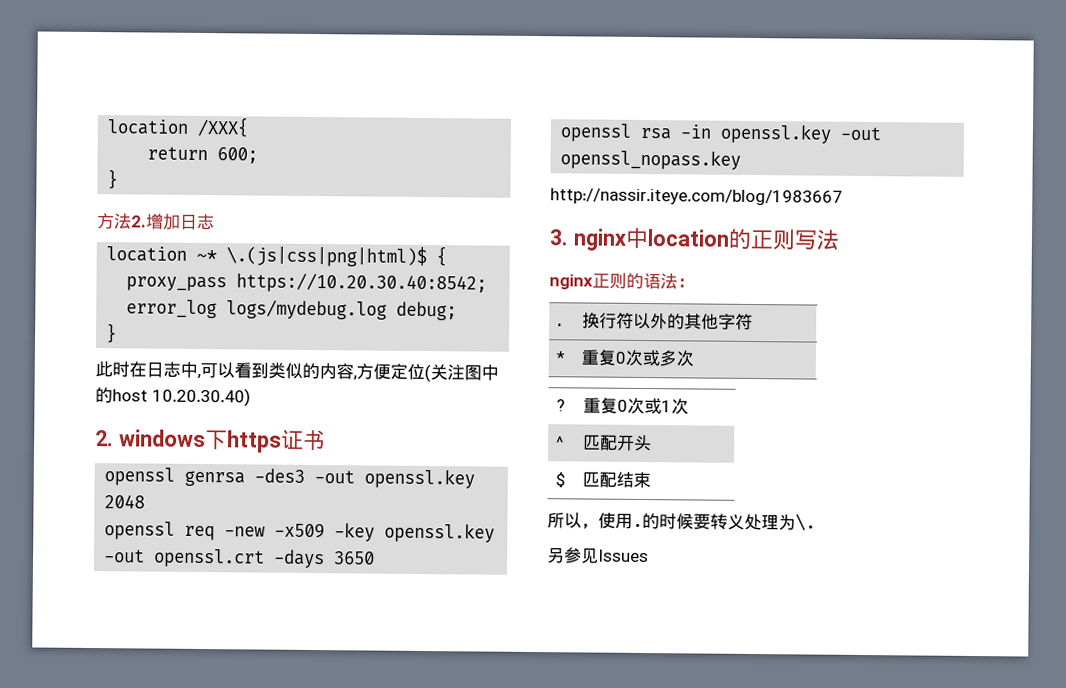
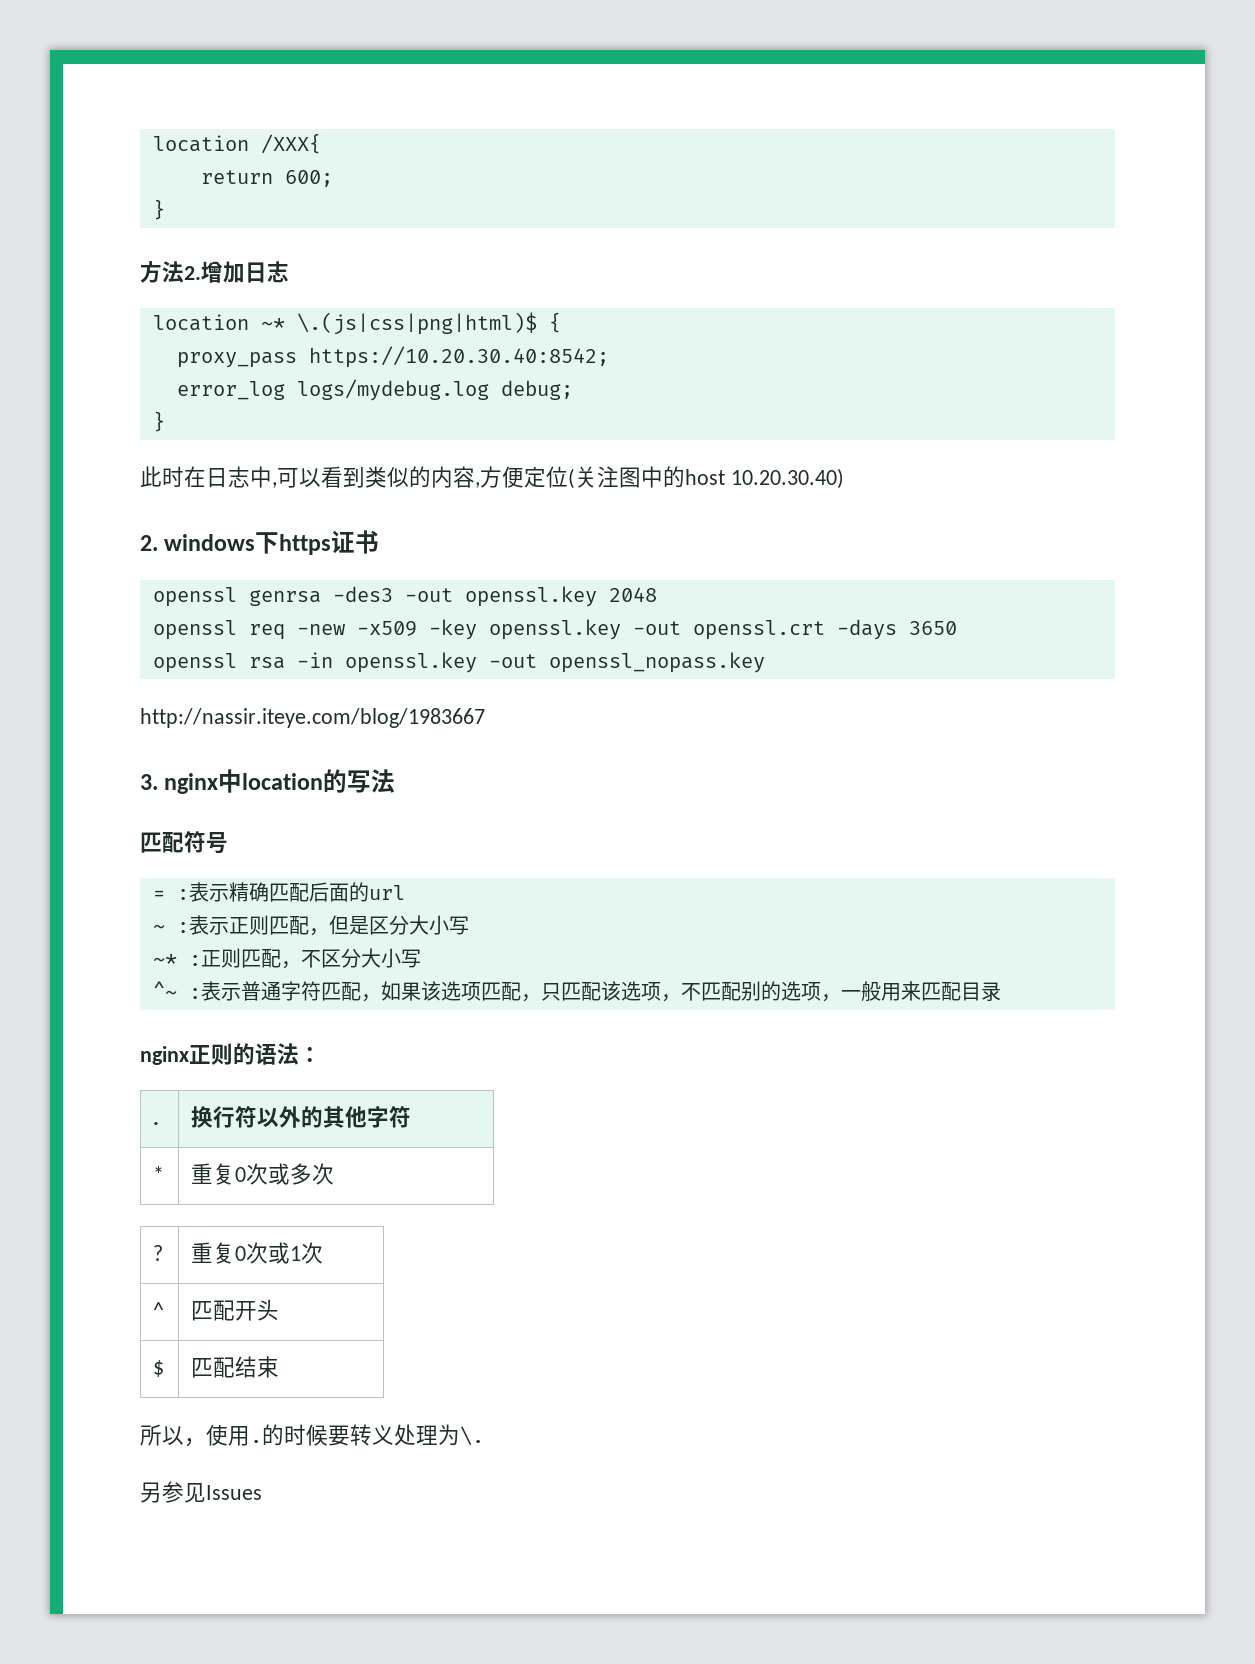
[749,229,840,251] 正则写法 -> [347,769,396,793] [140,831,228,854] [152,882,405,902] [152,915,469,936] [152,948,421,969] [152,981,1001,1002] 写法 // 匹配符号 // = :表示精确匹配后面的url // ~ :表示正则匹配，但是区分大小写 // ~* :正则匹配，不区分大小写 // ^~ :表示普通字符匹配，如果该选项匹配，只匹配该选项，不匹配别的选项，一般用来匹配目录

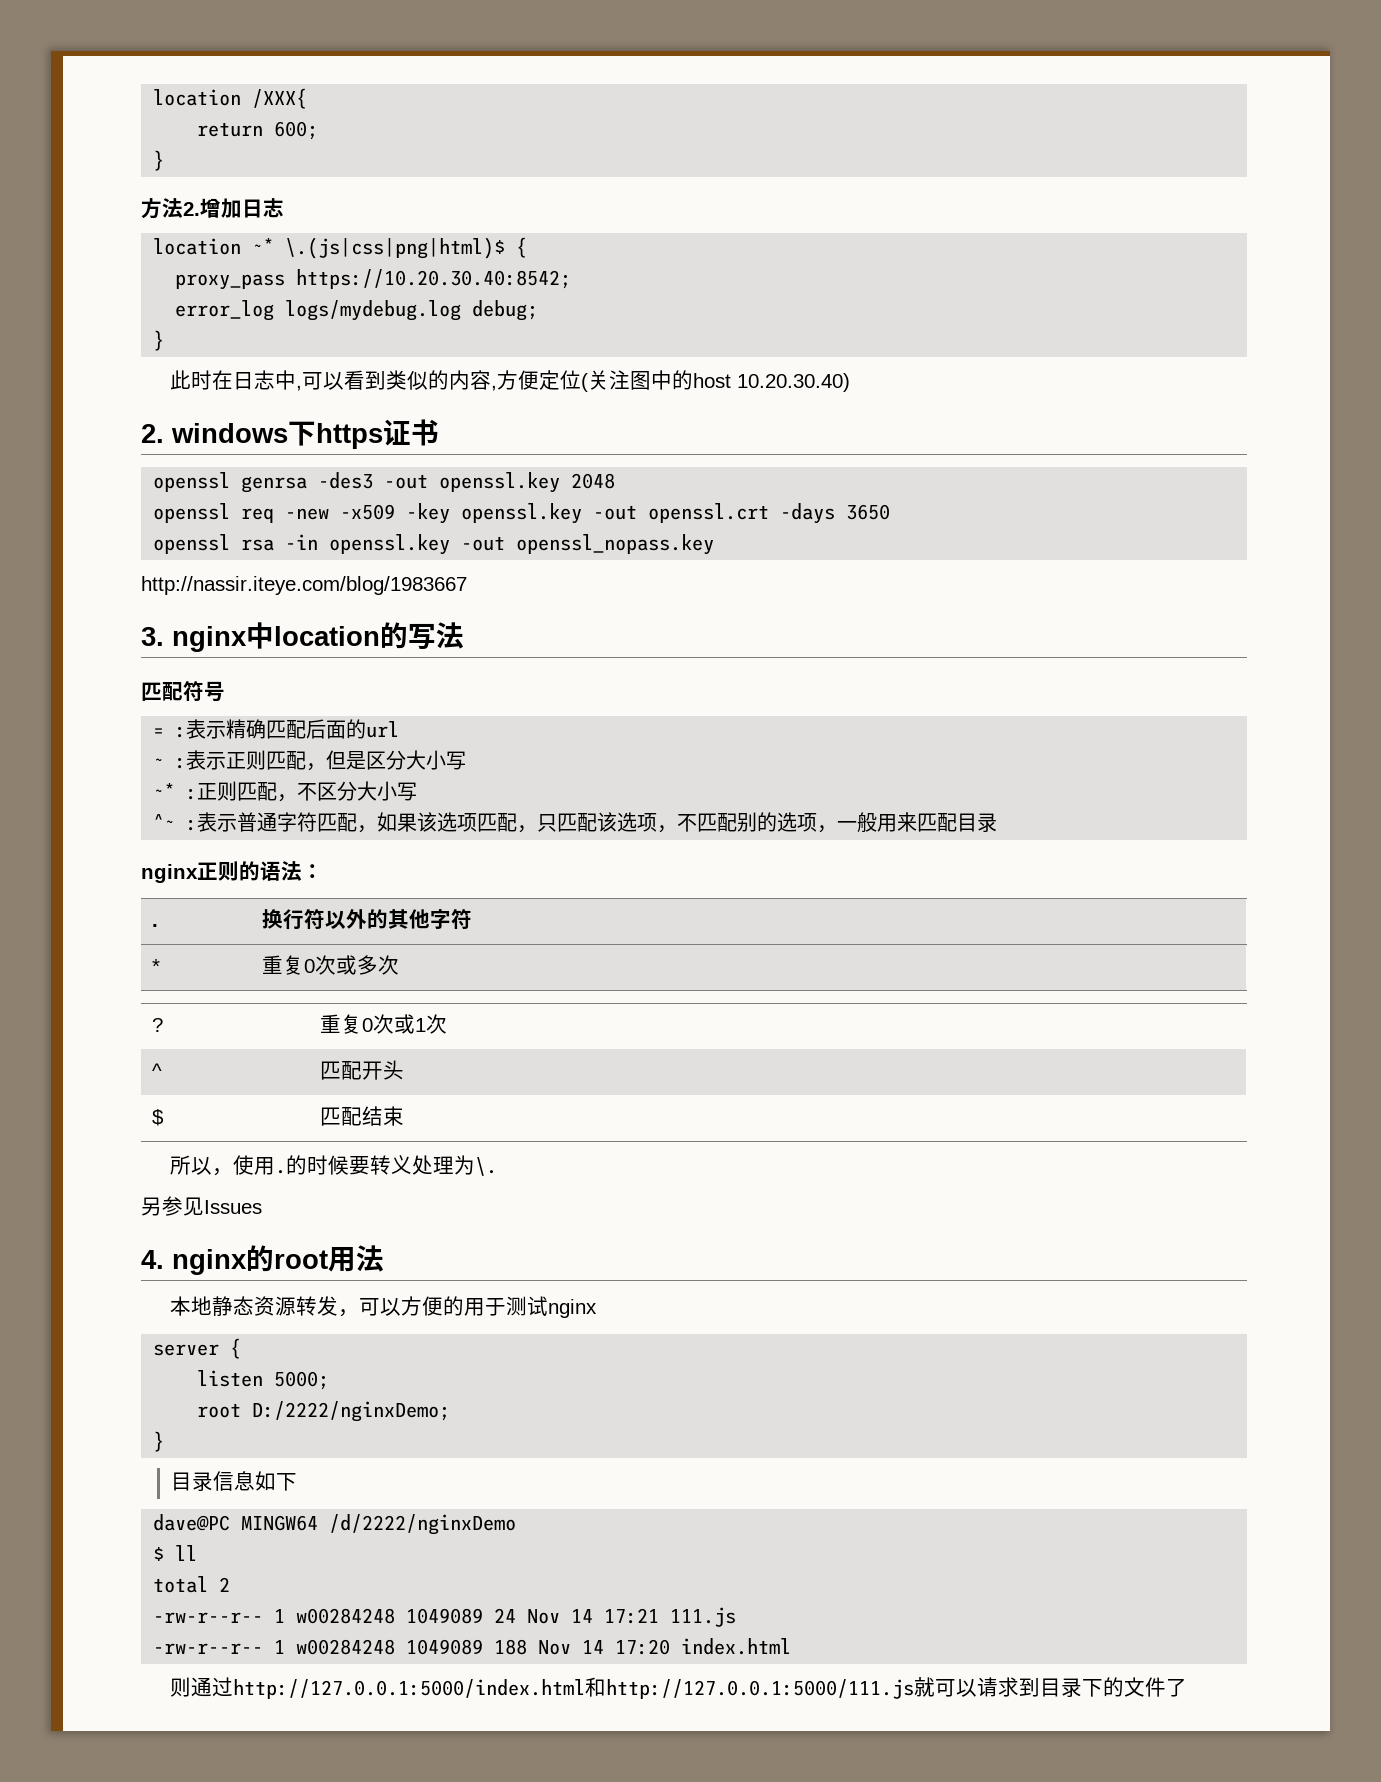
(262, 1492) none -> [141,1245,384,1275] [169,1296,597,1318] [153,1338,242,1359] [197,1370,330,1390] [197,1401,451,1422] [153,1431,165,1452] [170,1471,297,1491] [153,1514,517,1535] [153,1545,198,1561] [153,1576,231,1593] [153,1607,737,1627] [153,1638,792,1655] [169,1677,1187,1699] // 4. nginx的root用法 // 本地静态资源转发，可以方便的用于测试nginx // server { // listen 5000; // root D:/2222/nginxDemo; // } // 目录信息如下 // dave@PC MINGW64 /d/2222/nginxDemo // $ ll // total 2 // -rw-r--r-- 1 w00284248 1049089 24 Nov 14 17:21 111.js // -rw-r--r-- 1 w00284248 1049089 188 Nov 14 17:20 index.html // 则通过http://127.0.0.1:5000/index.html和http://127.0.0.1:5000/111.js就可以请求到目录下的文件了

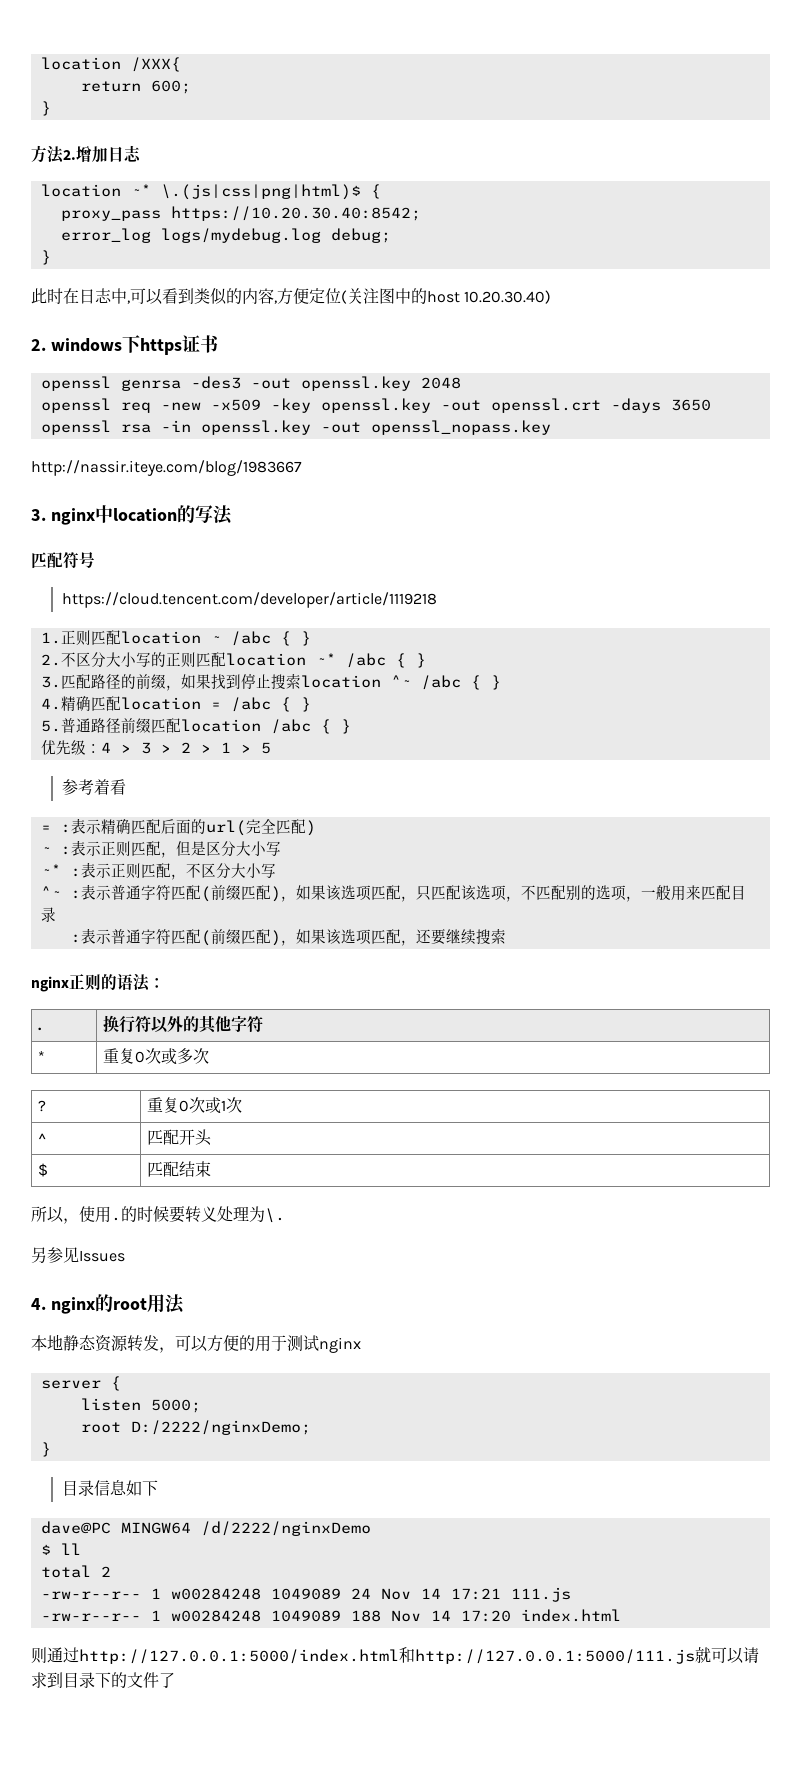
(225, 691) none -> [61,592,437,608] [40,630,311,646] [40,652,426,668] [40,673,501,691] [40,696,311,712] [40,718,351,734] [40,740,271,755] [61,779,126,795] // https://cloud.tencent.com/developer/article/1119218 // 1.正则匹配location ~ /abc { } // 2.不区分大小写的正则匹配location ~* /abc { } // 3.匹配路径的前缀，如果找到停止搜索location ^~ /abc { } // 4.精确匹配location = /abc { } // 5.普通路径前缀匹配location /abc { } // 优先级：4 > 3 > 2 > 1 > 5 // 参考着看
[366,721,400,738] url -> [205,819,316,836] url(完全匹配)
(198, 794) none -> [80,862,111,878] 表示
(358, 822) none -> [200,885,281,902] (前缀匹配)
(998, 822) none -> [70,928,506,946] // :表示普通字符匹配(前缀匹配)，如果该选项匹配，还要继续搜索

